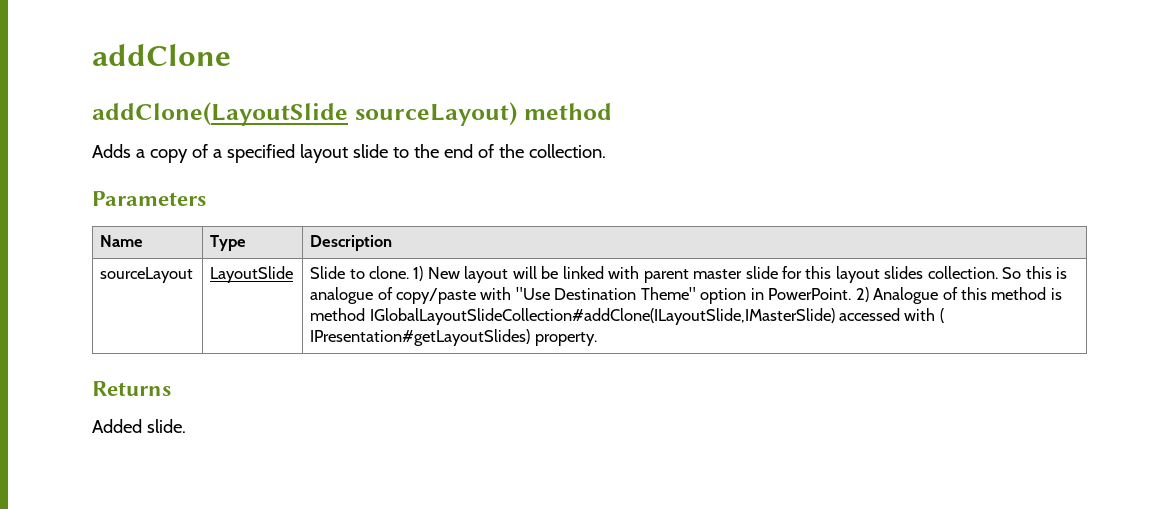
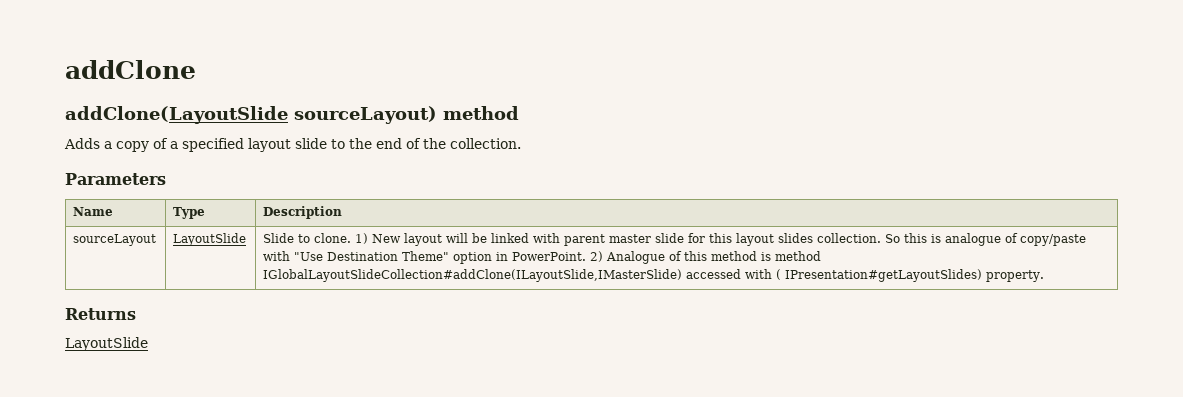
[92,419,186,433] Added slide. -> [65,337,148,351] LayoutSlide

